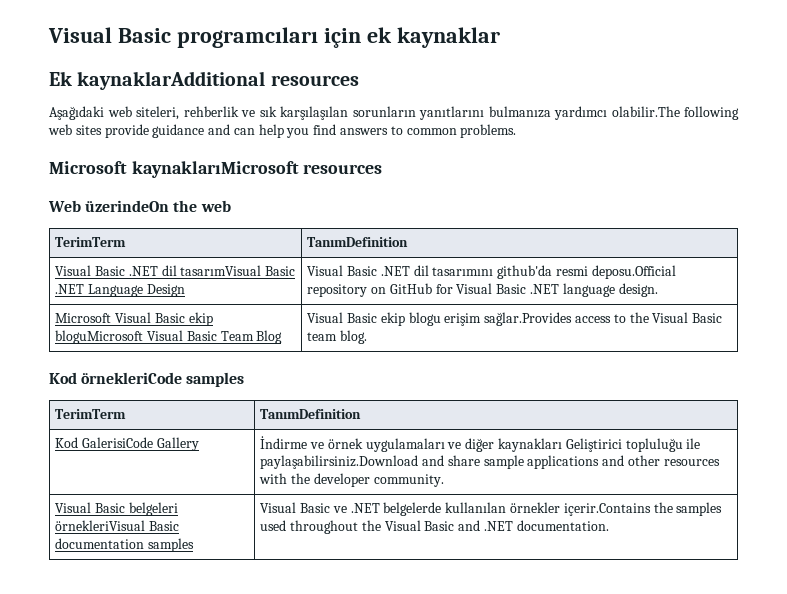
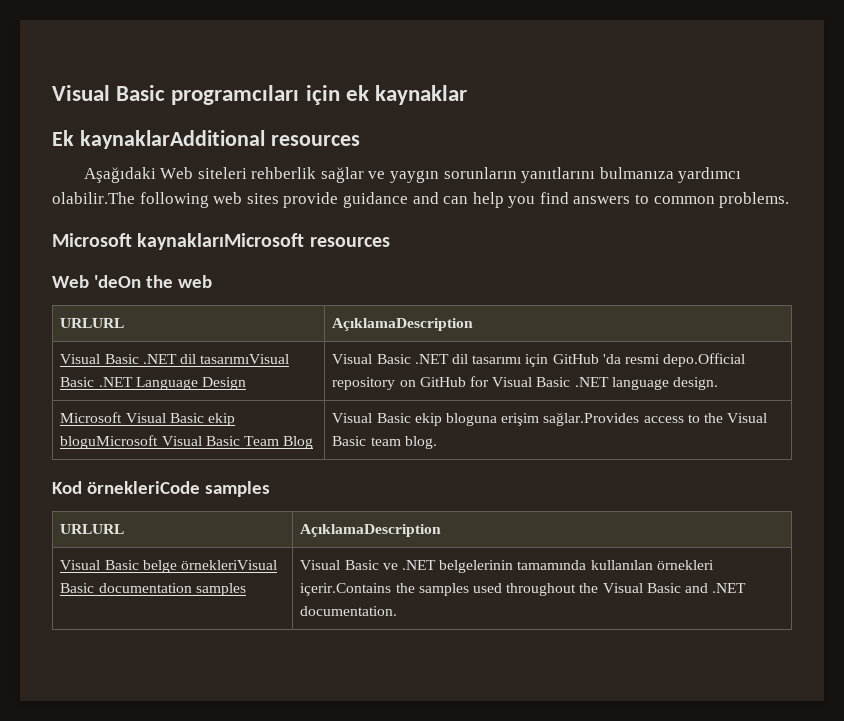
[107,106,348,120] web siteleri, rehberlik ve sık karşılaşılan -> [160,167,440,183] Web siteleri rehberlik sağlar ve yaygın
[85,200,170,212] üzerindeOn -> [93,275,141,288] 'deOn
[55,237,127,247] [307,237,409,247] [55,265,262,276] TerimTerm | TanımDefinition // Visual Basic .NET dil tasarımVisual -> [60,318,125,328] [332,318,474,331] [60,354,290,364] URLURL | AçıklamaDescription // Visual Basic .NET dil tasarımıVisual
[432,265,676,279] tasarımını github'da resmi deposu.Official -> [472,353,746,367] tasarımı için GitHub 'da resmi depo.Official
[408,312,441,326] blogu -> [445,413,497,426] bloguna
[55,409,127,419] [260,409,362,419] [55,437,199,451] [260,436,701,452] [260,455,720,469] [259,473,444,487] [55,502,178,516] TerimTerm | TanımDefinition // Kod GalerisiCode Gallery | İndirme ve örnek uygulamaları ve diğer kaynakları Geliştirici topluluğu ile paylaşabilirsiniz.Download and share sample applications and other resources with the developer community. // Visual Basic belgeleri -> [60,524,125,534] [300,524,442,537] [60,560,177,573] URLURL | AçıklamaDescription // Visual Basic belge
[383,502,561,516] belgelerde kullanılan örnekler -> [439,560,714,573] belgelerinin tamamında kullanılan örnekleri

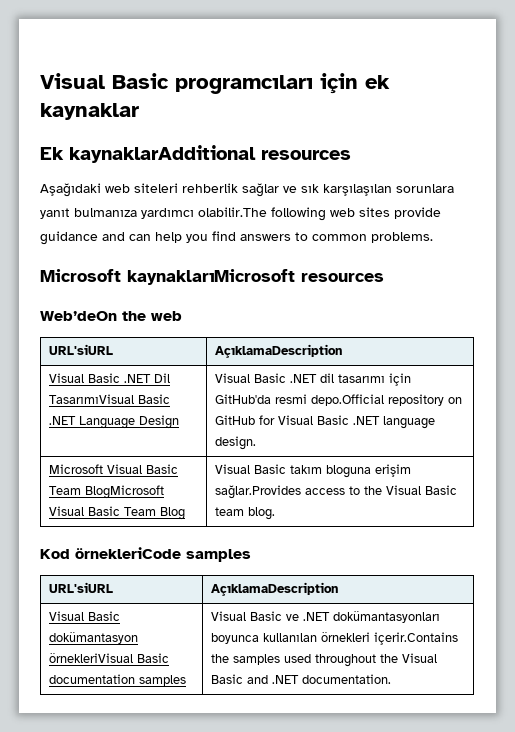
[160,167,194,179] Web -> [105,184,130,193] web
[390,167,596,183] yaygın sorunların yanıtlarını -> [301,184,454,196] [40,208,70,219] sık karşılaşılan sorunlara yanıt
[52,275,141,288] Web 'deOn -> [40,311,117,321] Web’deOn
[60,318,125,328] URLURL -> [48,344,113,355] URL'siURL
[179,354,290,364] dil tasarımıVisual -> [153,373,170,383] [48,394,134,404] Dil TasarımıVisual
[552,354,621,364] GitHub 'da -> [214,394,271,404] GitHub'da
[207,413,235,426] [60,435,159,449] ekip bloguMicrosoft -> [48,485,164,499] Team BlogMicrosoft
[414,413,442,426] ekip -> [289,465,322,474] takım
[60,524,125,534] [300,524,442,537] [60,560,177,573] URLURL | AçıklamaDescription // Visual Basic belge -> [48,582,113,593] [210,582,338,596] [48,611,120,621] [48,632,138,644] URL'siURL | AçıklamaDescription // Visual Basic dokümantasyon
[439,560,587,573] belgelerinin tamamında -> [332,611,440,623] [210,633,259,644] dokümantasyonları boyunca

